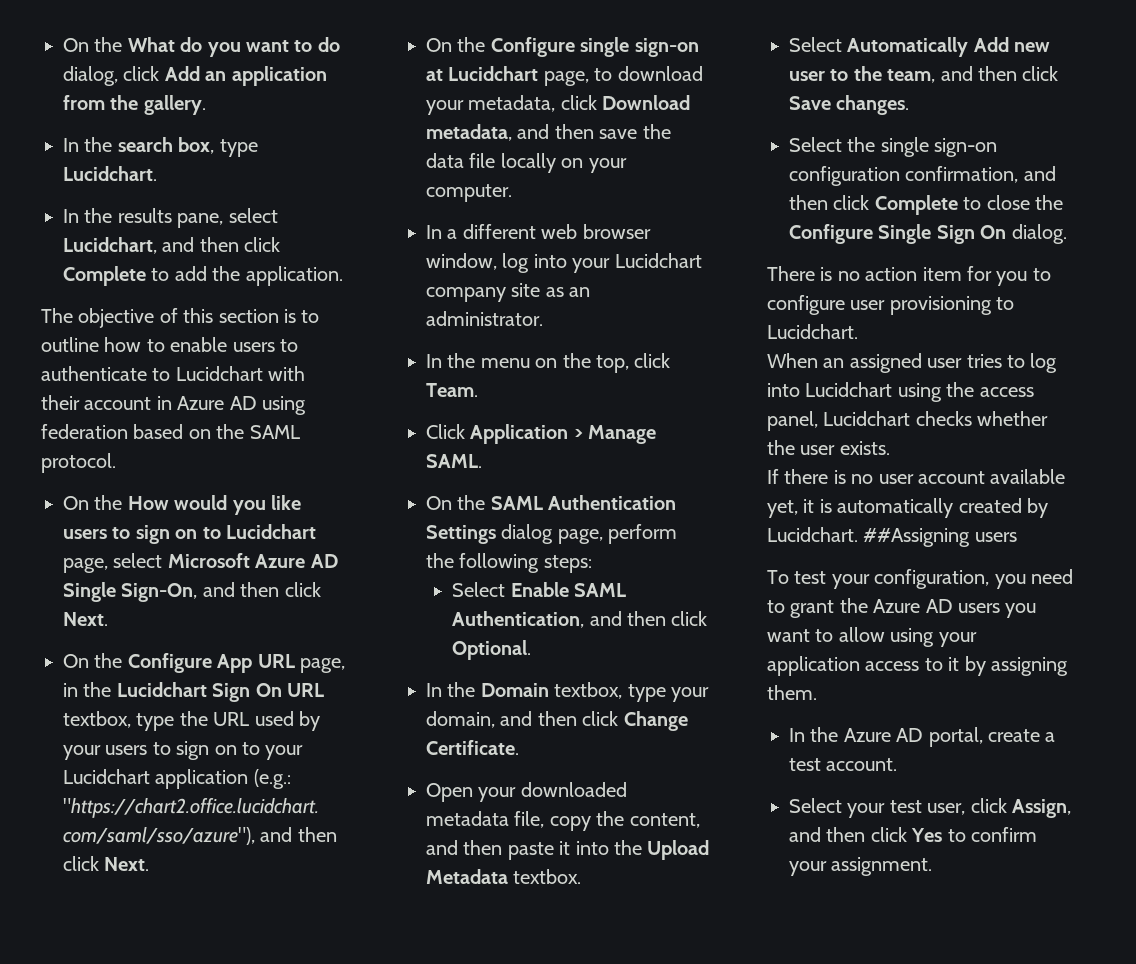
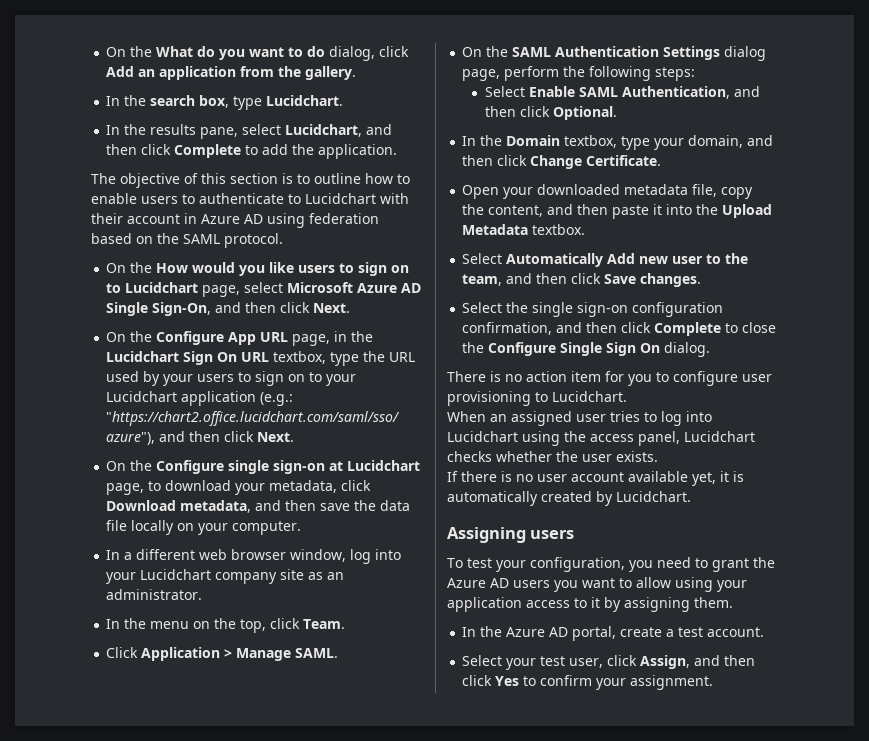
[863,528,971,547] ##Assigning -> [447,527,526,543] // Assigning

